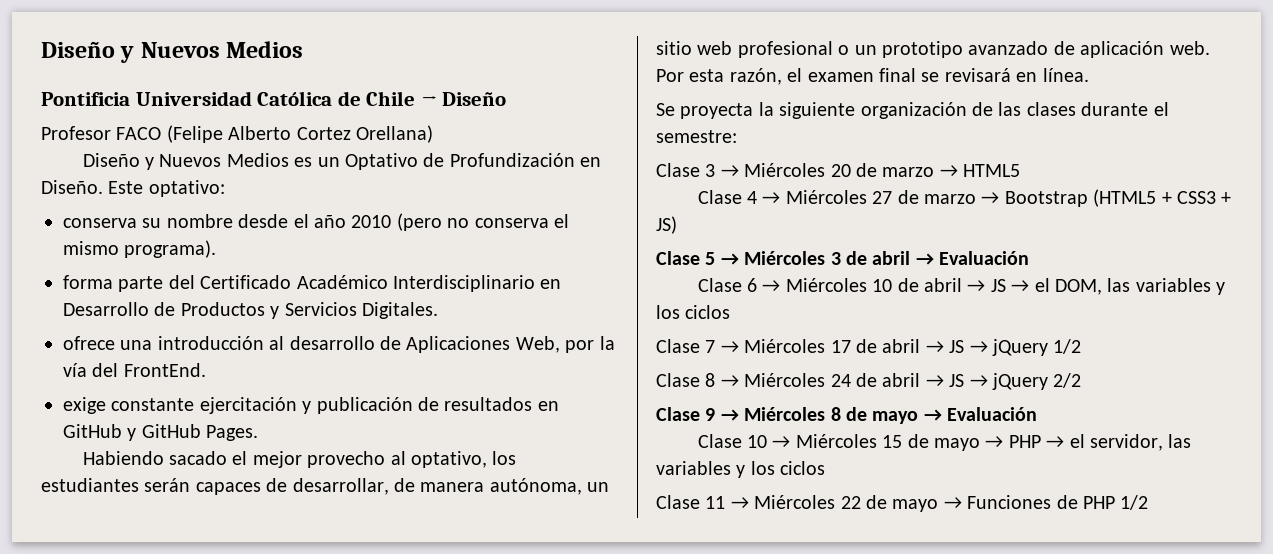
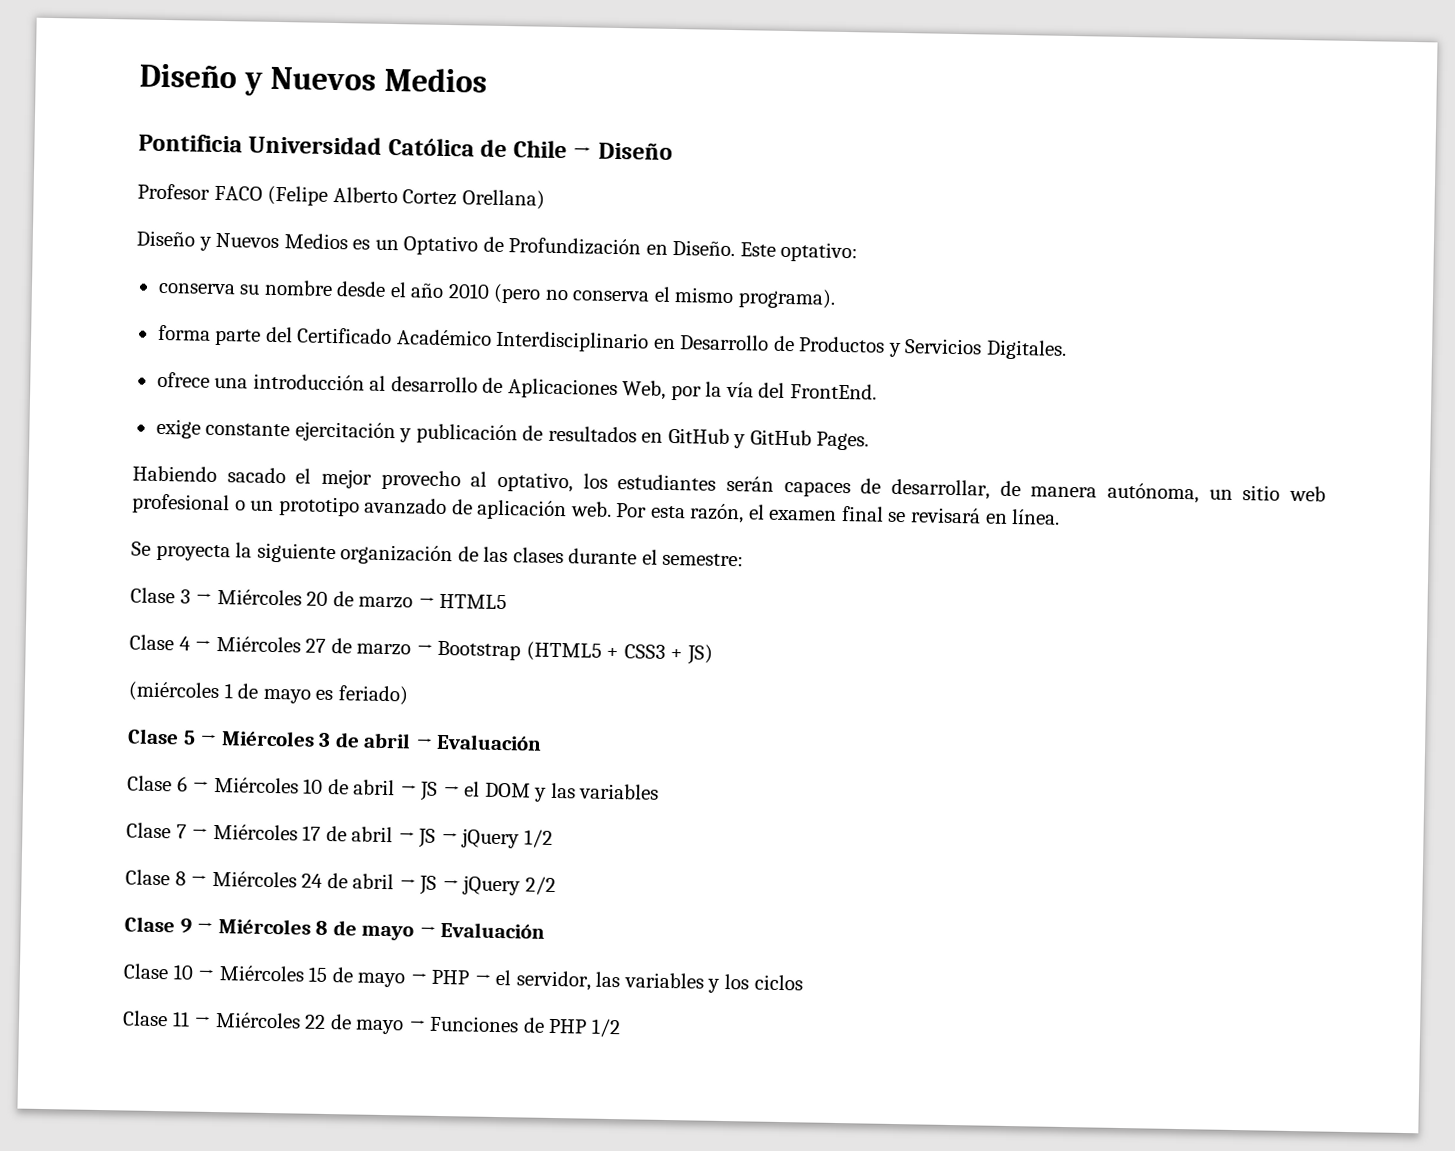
(677, 225) none -> [128,681,408,706] // (miércoles 1 de mayo es feriado)
[1054,278,1226,295] [656,305,731,319] DOM, las variables y los ciclos -> [484,782,660,802] DOM y las variables

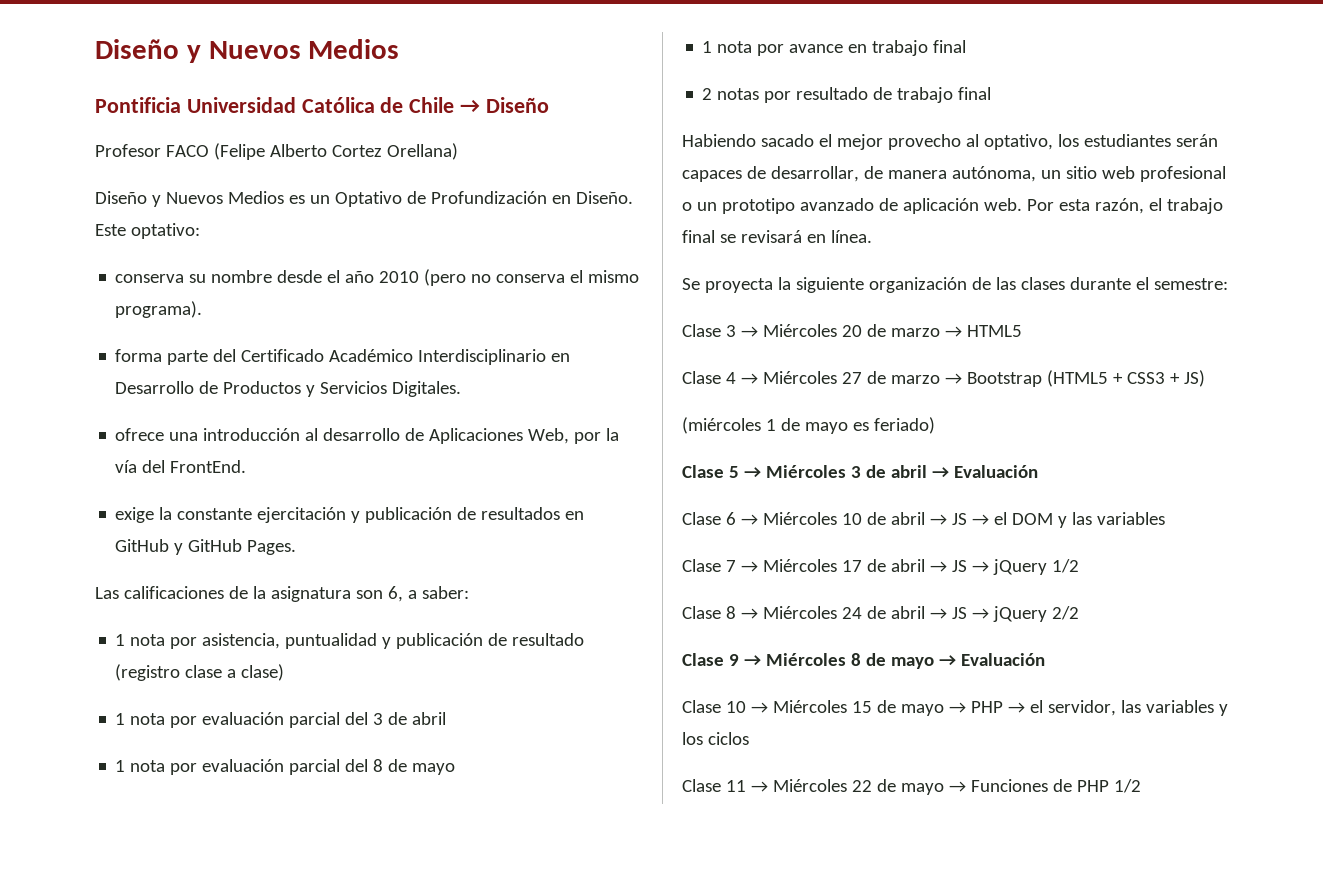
(201, 428) none -> [159,507,173,520] la
(870, 441) none -> [95,586,469,602] [115,633,585,649] [115,664,285,681] [115,712,447,728] [115,759,456,775] [702,40,967,56] [702,87,992,103] // Las calificaciones de la asignatura son 6, a saber: // 1 nota por asistencia, puntualidad y publicación de resultado (registro clase a clase) // 1 nota por evaluación parcial del 3 de abril // 1 nota por evaluación parcial del 8 de mayo // 1 nota por avance en trabajo final // 2 notas por resultado de trabajo final
[768,509,838,521] examen -> [1166,198,1223,214] trabajo

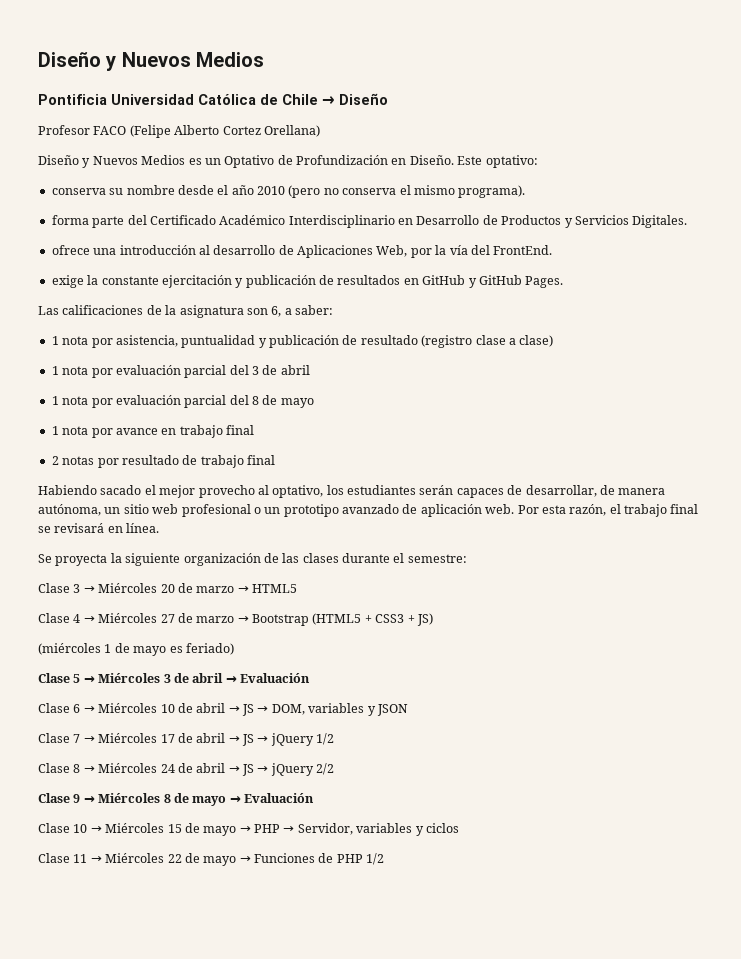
[993,512,1165,528] el DOM y las variables -> [271,703,408,716] DOM, variables y JSON
[1029,700,1228,716] [682,732,703,745] el servidor, las variables y los -> [297,823,424,836] Servidor, variables y

